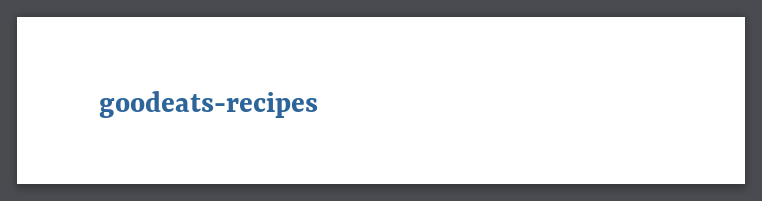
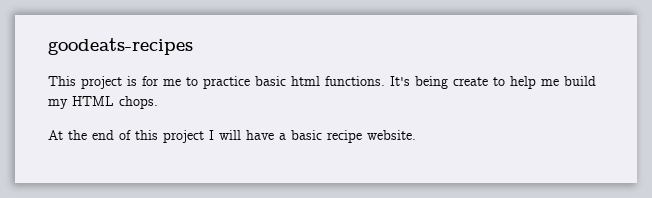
(318, 104) none -> [48,76,596,89] [48,96,158,109] [48,130,416,143] // This project is for me to practice basic html functions. It's being create to help me build my HTML chops. // At the end of this project I will have a basic recipe website.

